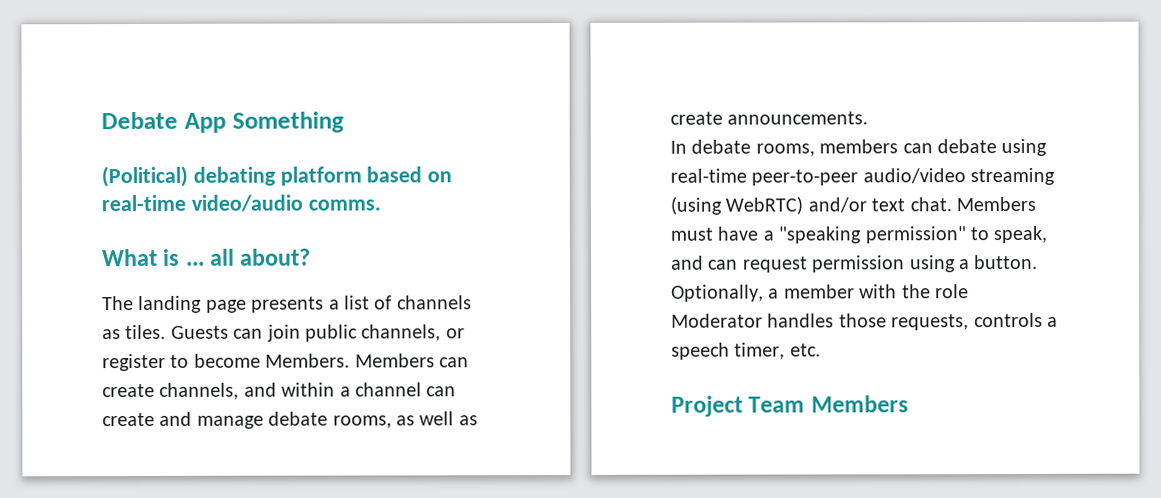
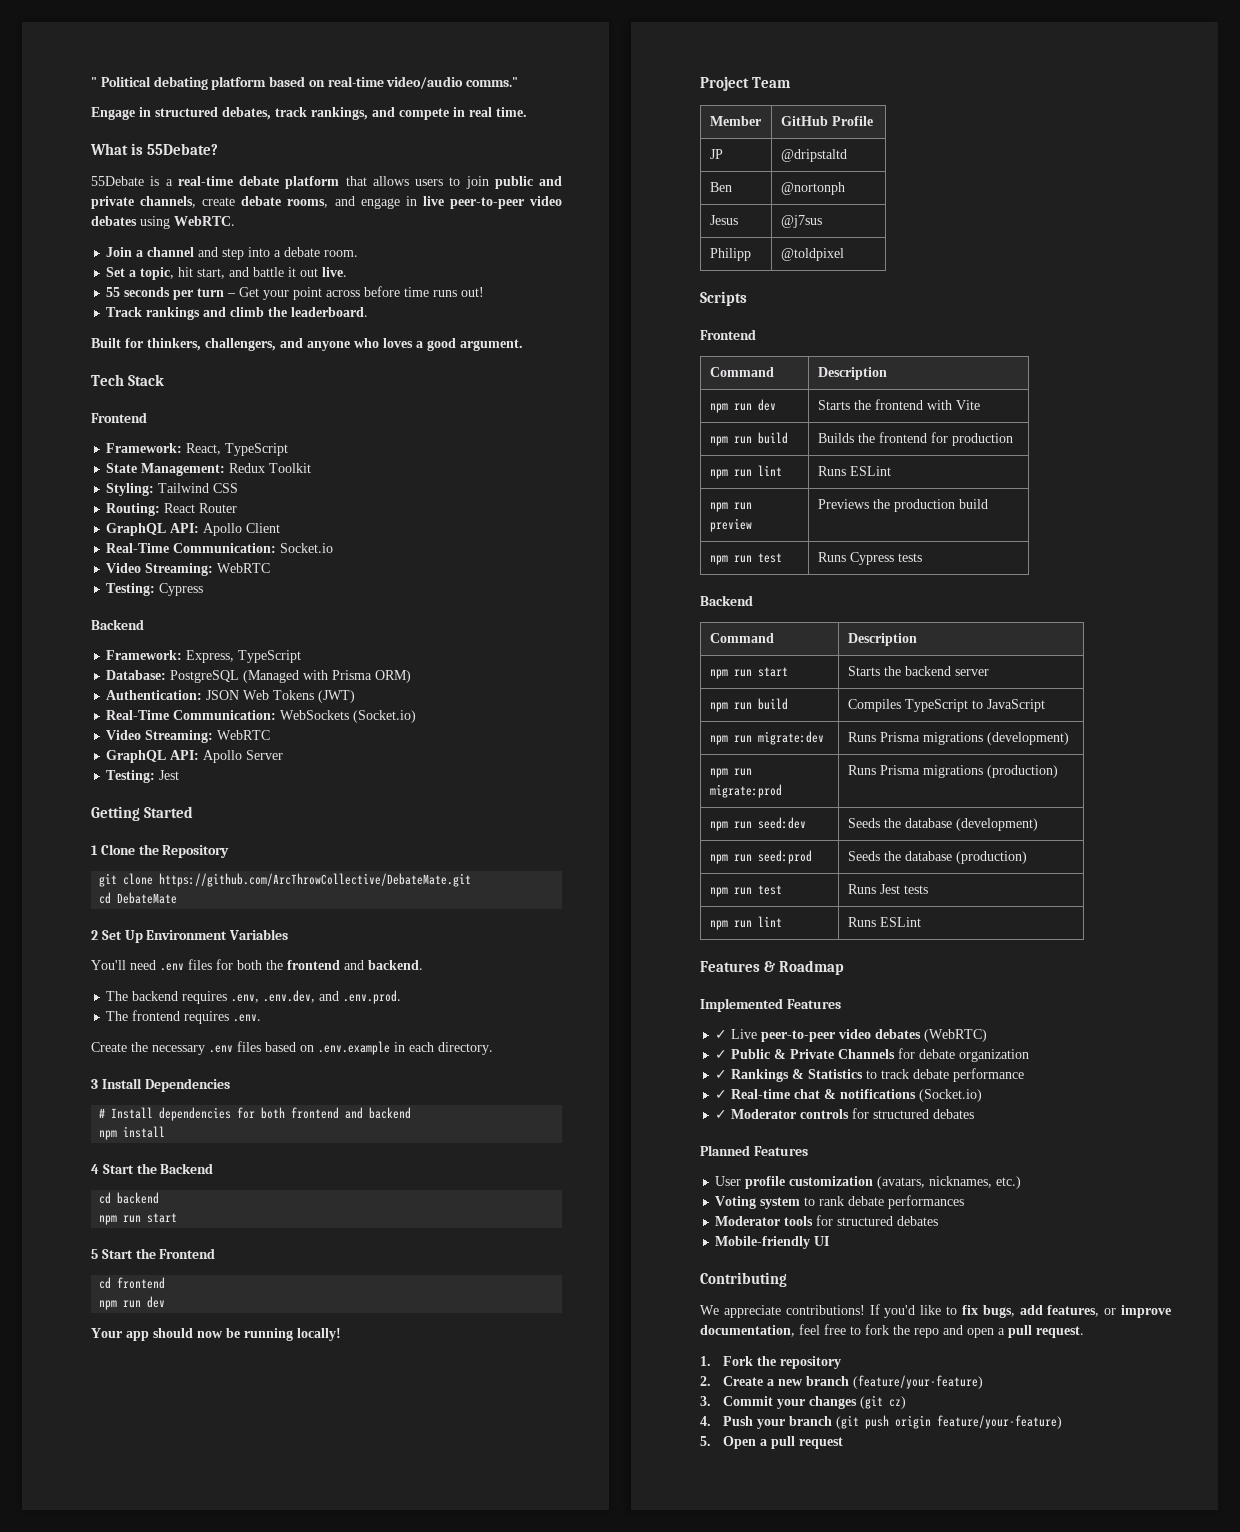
[101,111,344,133] [101,165,188,188] Debate App Something // (Political) -> [91,76,151,87] " Political
[307,199,381,211] [101,248,312,267] [102,295,472,314] [102,324,465,342] [102,353,469,372] [102,382,457,400] [102,411,478,429] [670,111,869,125] [670,138,1048,157] [670,167,1056,186] [670,196,1036,215] [670,225,1048,244] [671,254,1039,273] [671,284,969,302] [671,312,1058,331] [671,342,821,360] [671,395,909,417] comms. // What is ... all about? // The landing page presents a list of channels as tiles. Guests can join public channels, or register to become Members. Members can create channels, and within a channel can create and manage debate rooms, as well as create announcements. // In debate rooms, members can debate using real-time peer-to-peer audio/video streaming (using WebRTC) and/or text chat. Members must have a "speaking permission" to speak, and can request permission using a button. Optionally, a member with the role Moderator handles those requests, controls a speech timer, etc. // Project Team Members -> [466,77,519,87] [91,107,527,120] [90,143,219,155] [91,176,562,189] [91,196,563,209] [91,216,235,229] [106,247,359,260] [106,267,348,280] [106,286,485,300] [106,307,369,320] [91,338,523,351] [91,374,165,386] [91,412,147,423] [106,443,289,456] [106,463,312,476] [106,483,239,496] [106,503,238,516] [106,523,281,536] [106,543,334,553] [106,563,271,576] [106,583,204,596] [91,619,144,630] [106,650,302,663] [106,670,412,683] [106,690,356,703] [106,710,417,723] [106,730,271,743] [106,750,284,763] [106,770,180,783] [91,806,194,821] [91,844,230,858] [99,873,472,887] [99,892,178,904] [91,929,289,943] [91,959,423,971] [106,990,402,1004] [106,1010,262,1024] [91,1041,493,1055] [91,1078,230,1092] [99,1107,412,1121] [99,1126,166,1140] [91,1163,214,1174] [99,1192,160,1204] [99,1213,178,1225] [91,1248,216,1259] [99,1277,166,1289] [99,1296,166,1310] [91,1328,341,1341] [700,76,792,91] [709,116,761,126] [780,116,873,126] [709,149,723,159] [780,149,847,162] [709,182,732,192] [780,182,845,195] [709,215,738,225] [780,215,822,228] [709,248,751,261] [780,248,844,261] [700,291,747,306] [700,329,756,340] [709,367,774,377] [817,367,887,380] [709,399,776,413] [817,399,980,410] [709,432,788,446] [817,432,1013,446] [709,465,782,479] [817,466,891,476] [709,502,752,512] [709,518,752,532] [817,499,988,512] [709,553,782,565] [817,552,922,565] [700,595,753,606] [709,633,774,643] [847,633,917,646] [709,667,788,679] [847,666,989,676] [709,698,788,712] [847,699,1045,712] [709,731,824,745] [847,732,1069,745] [709,768,752,778] [709,784,782,798] [847,765,1058,778] [709,817,806,831] [847,818,1038,831] [709,850,812,864] [847,851,1027,864] [709,885,782,897] [847,884,928,894] [709,916,782,930] [847,917,921,927] [700,960,845,975] [700,998,841,1012] [715,1029,988,1042] [715,1048,1030,1062] [715,1068,1025,1082] [715,1089,983,1102] [715,1108,975,1119] [700,1145,808,1156] [715,1176,1022,1189] [715,1195,965,1209] [715,1215,939,1226] [715,1236,830,1249] [700,1272,787,1287] [700,1304,1171,1318] [700,1324,1084,1338] [700,1356,841,1369] [700,1375,983,1389] [700,1395,906,1409] [700,1415,1062,1429] [700,1436,843,1449] comms." // Engage in structured debates, track rankings, and compete in real time. // What is 55Debate? // 55Debate is a real-time debate platform that allows users to join public and private channels, create debate rooms, and engage in live peer-to-peer video debates using WebRTC. // Join a channel and step into a debate room. // Set a topic, hit start, and battle it out live. // 55 seconds per turn – Get your point across before time runs out! // Track rankings and climb the leaderboard. // Built for thinkers, challengers, and anyone who loves a good argument. // Tech Stack // Frontend // Framework: React, TypeScript // State Management: Redux Toolkit // Styling: Tailwind CSS // Routing: React Router // GraphQL API: Apollo Client // Real-Time Communication: Socket.io // Video Streaming: WebRTC // Testing: Cypress // Backend // Framework: Express, TypeScript // Database: PostgreSQL (Managed with Prisma ORM) // Authentication: JSON Web Tokens (JWT) // Real-Time Communication: WebSockets (Socket.io) // Video Streaming: WebRTC // GraphQL API: Apollo Server // Testing: Jest // Getting Started // 1 Clone the Repository // git clone https://github.com/ArcThrowCollective/DebateMate.git // cd DebateMate // 2 Set Up Environment Variables // You'll need .env files for both the frontend and backend. // The backend requires .env, .env.dev, and .env.prod. // The frontend requires .env. // Create the necessary .env files based on .env.example in each directory. // 3 Install Dependencies // # Install dependencies for both frontend and backend // npm install // 4 Start the Backend // cd backend // npm run start // 5 Start the Frontend // cd frontend // npm run dev // Your app should now be running locally! // Project Team // Member | GitHub Profile // JP | @dripstaltd // Ben | @nortonph // Jesus | @j7sus // Philipp | @toldpixel // Scripts // Frontend // Command | Description // npm run dev | Starts the frontend with Vite // npm run build | Builds the frontend for production // npm run lint | Runs ESLint // npm run preview | Previews the production build // npm run test | Runs Cypress tests // Backend // Command | Description // npm run start | Starts the backend server // npm run build | Compiles TypeScript to JavaScript // npm run migrate:dev | Runs Prisma migrations (development) // npm run migrate:prod | Runs Prisma migrations (production) // npm run seed:dev | Seeds the database (development) // npm run seed:prod | Seeds the database (production) // npm run test | Runs Jest tests // npm run lint | Runs ESLint // Features & Roadmap // Implemented Features // ✓ Live peer-to-peer video debates (WebRTC) // ✓ Public & Private Channels for debate organization // ✓ Rankings & Statistics to track debate performance // ✓ Real-time chat & notifications (Socket.io) // ✓ Moderator controls for structured debates // Planned Features // User profile customization (avatars, nicknames, etc.) // Voting system to rank debate performances // Moderator tools for structured debates // Mobile-friendly UI // Contributing // We appreciate contributions! If you'd like to fix bugs, add features, or improve documentation, feel free to fork the repo and open a pull request. // 1. Fork the repository // 2. Create a new branch (feature/your-feature) // 3. Commit your changes (git cz) // 4. Push your branch (git push origin feature/your-feature) // 5. Open a pull request

